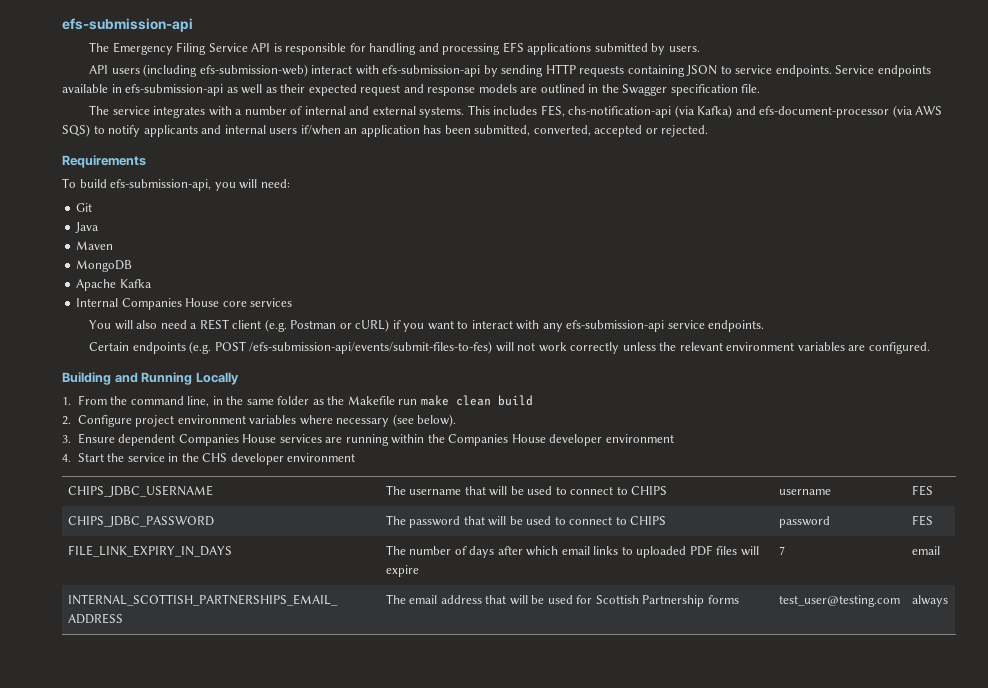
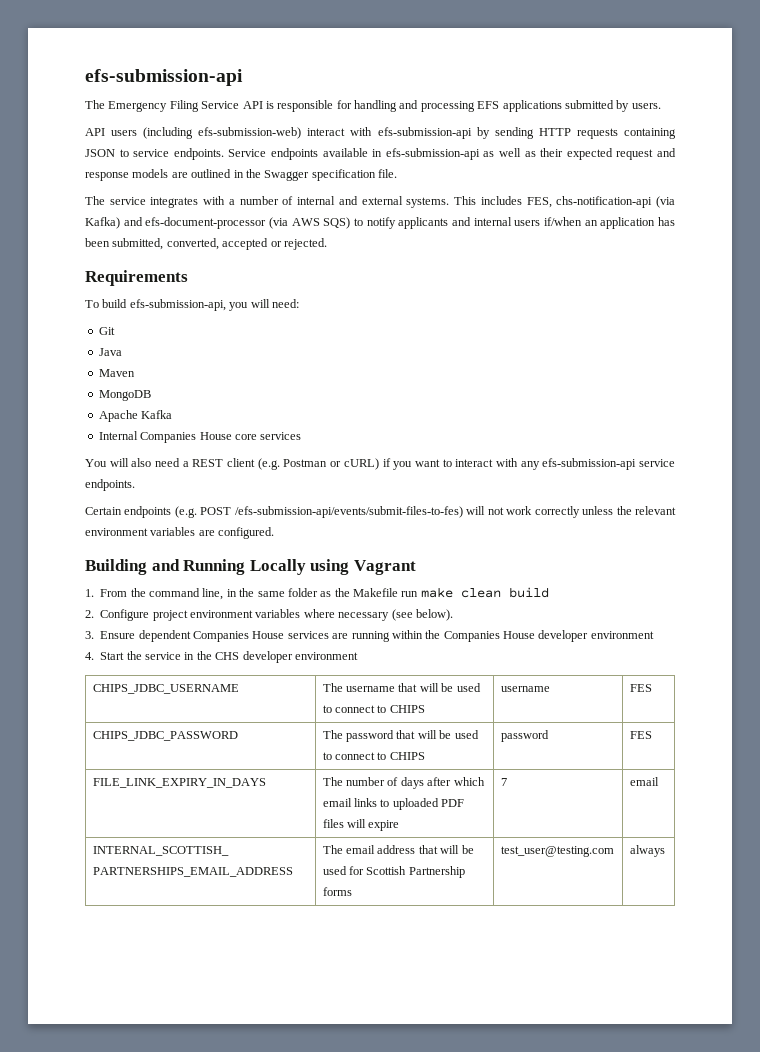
(239, 378) none -> [310,559,416,575] using Vagrant

